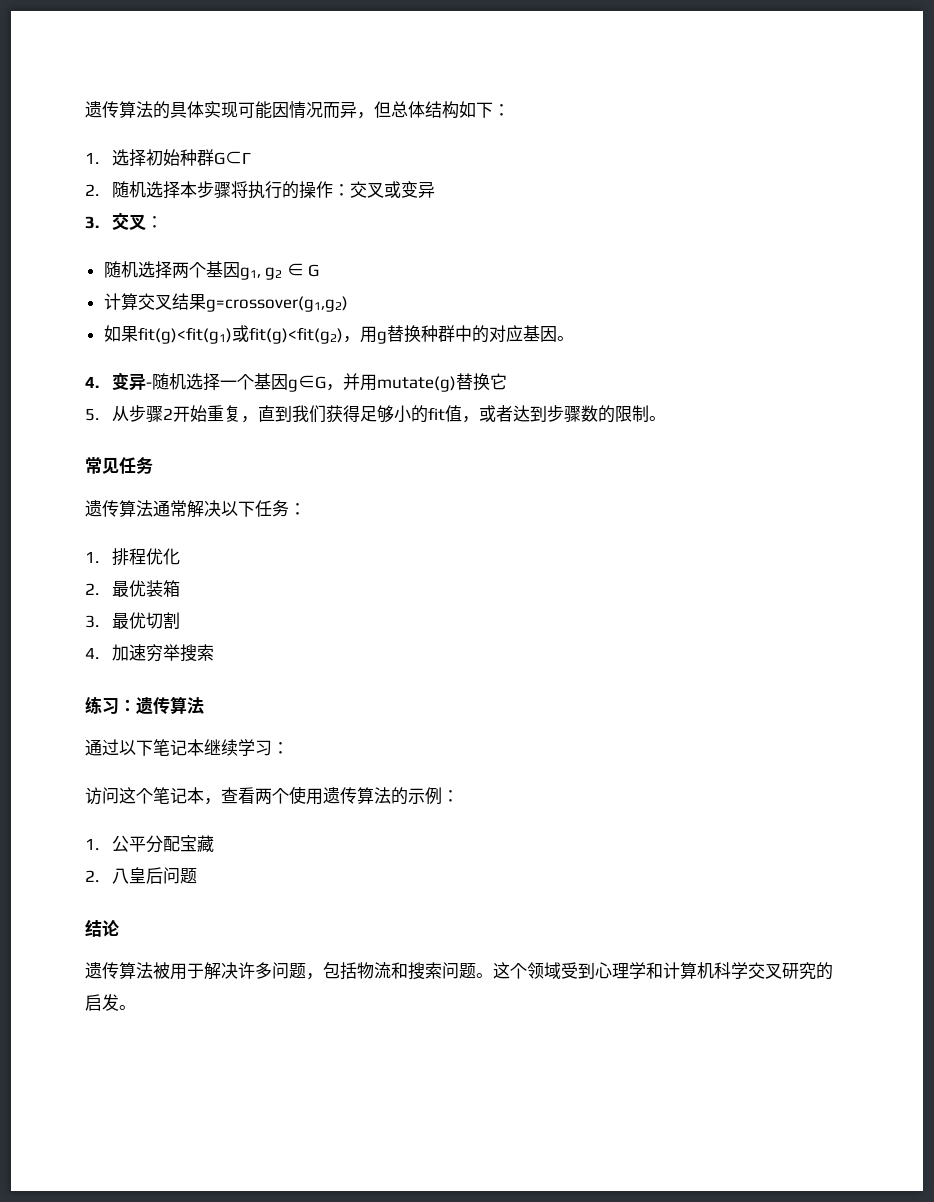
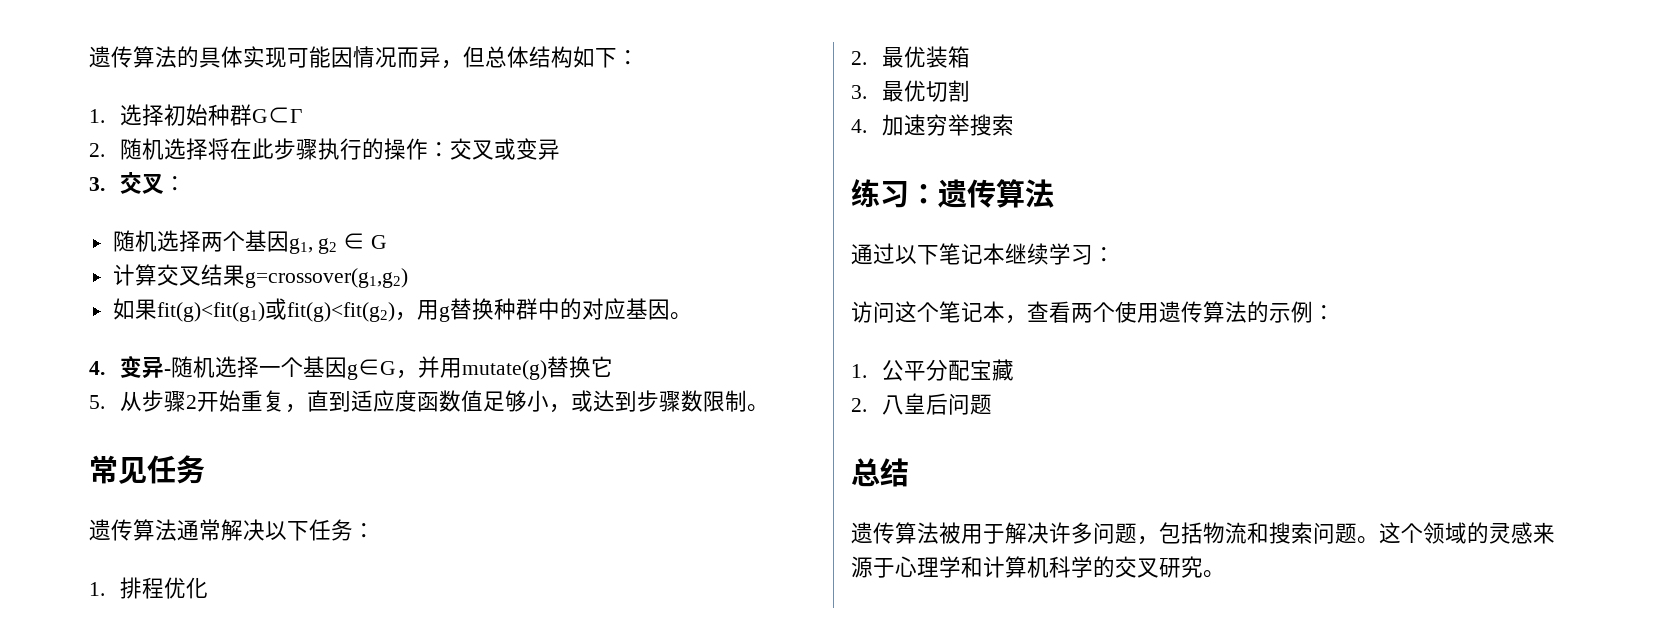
[179,181,248,199] 本步骤将 -> [208,138,319,160] 将在此步骤
[291,405,513,423] 我们获得足够小的fit值，或者 -> [351,390,594,413] 适应度函数值足够小，或
[597,405,615,423] 的 -> (704, 401) none
[85,919,119,937] 结论 -> [851,458,909,487] 总结
[561,962,595,979] 受到 -> [1467,522,1555,544] [851,556,895,578] 的灵感来源于
(748, 970) none -> [1093,556,1115,578] 的
[816,962,833,980] [85,994,119,1011] 的启发 -> (1203, 567) none

